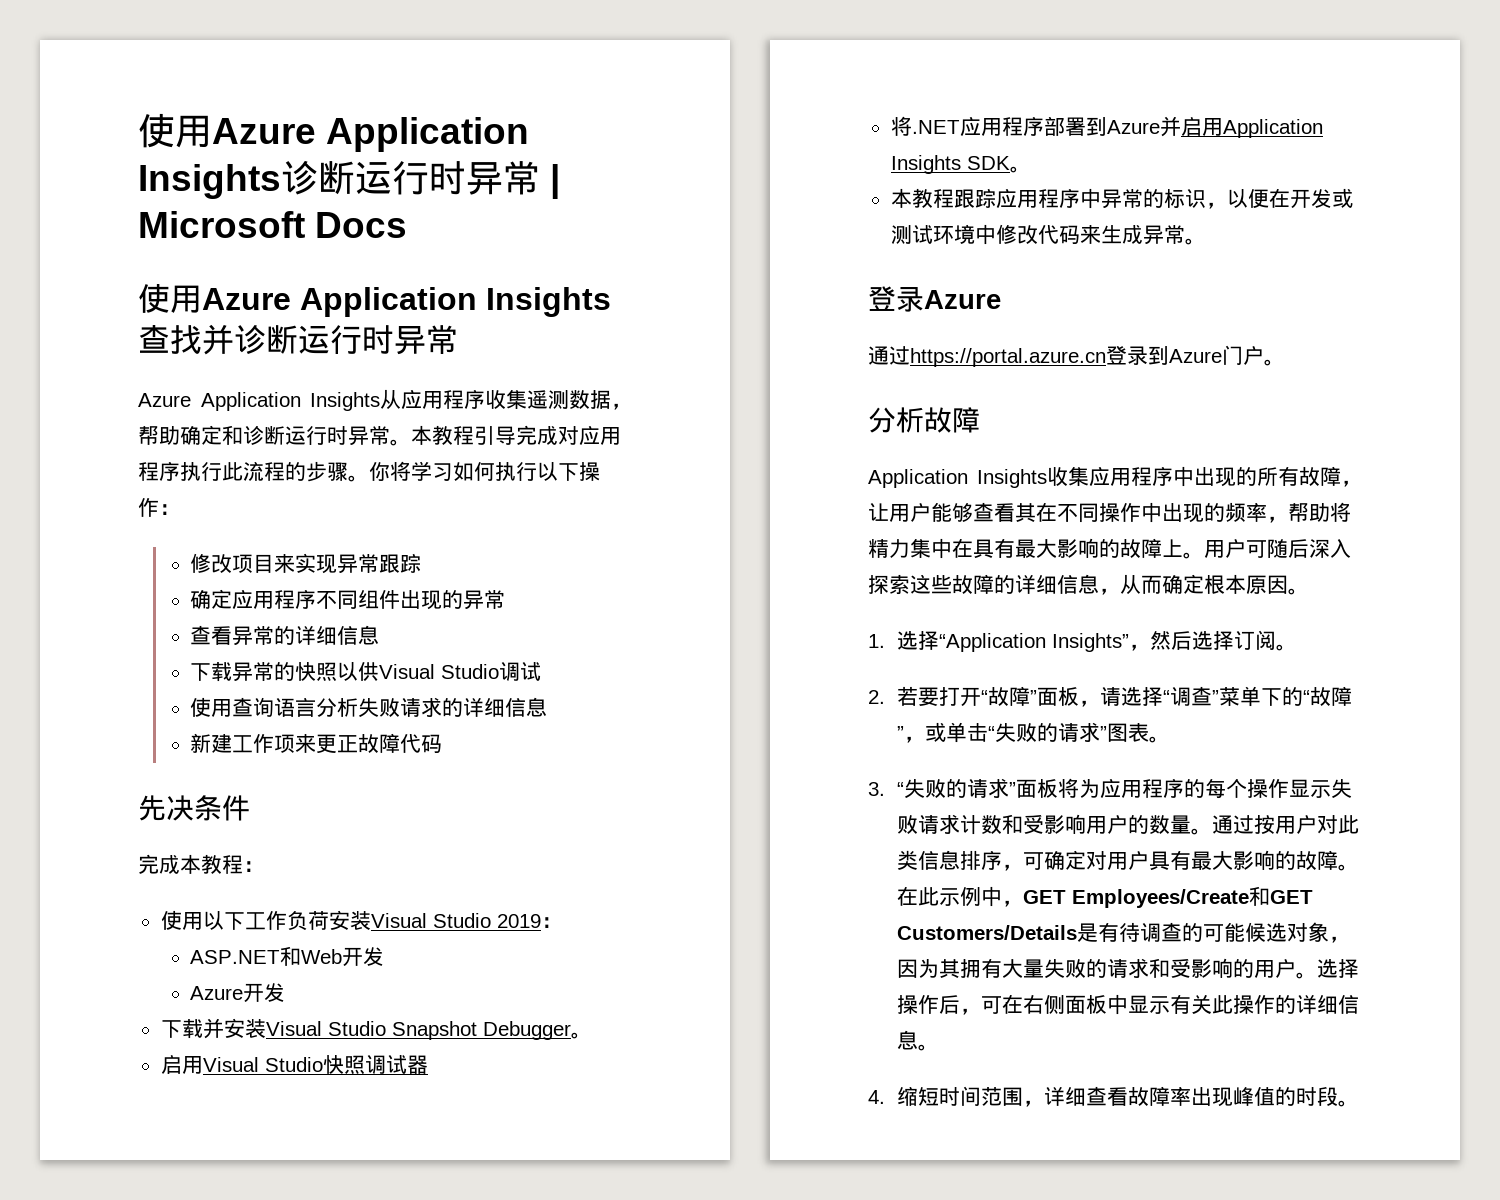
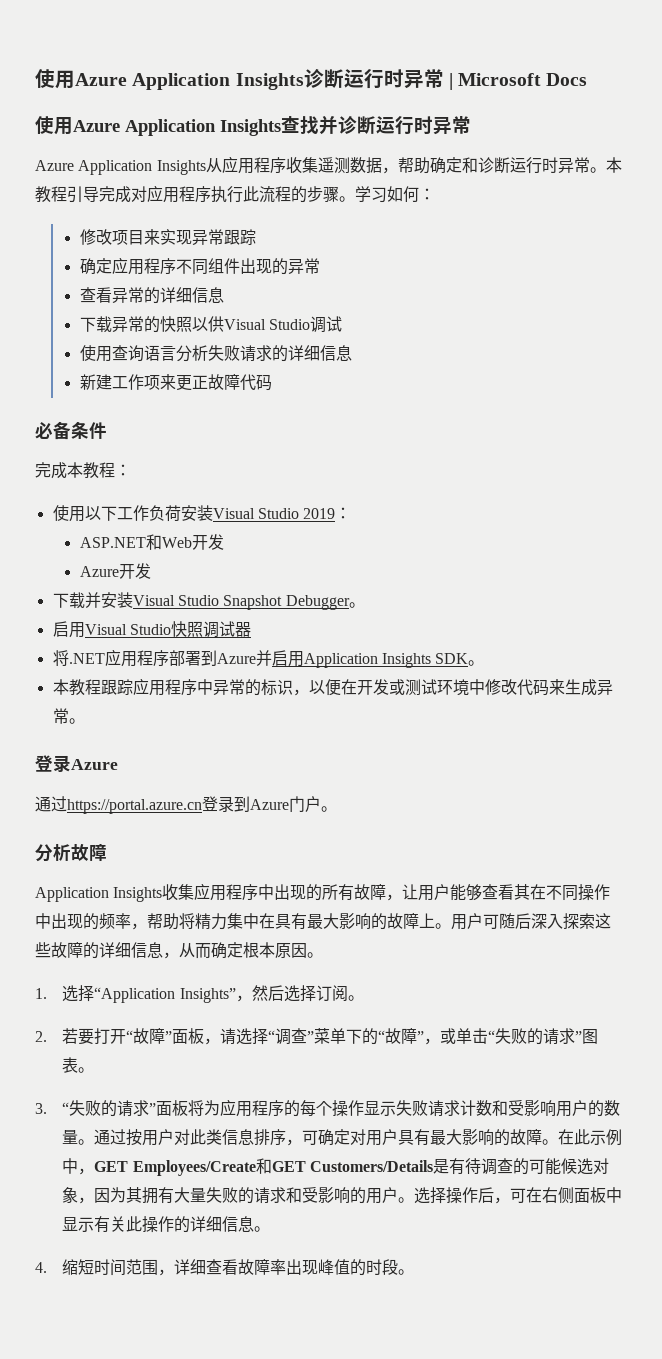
[369,461,411,481] 你将 -> (355, 199) none
[495,462,600,481] [138,498,159,517] 执行以下操作 -> (419, 194) none
[138,795,194,821] 先决 -> [35,421,71,440] 必备

